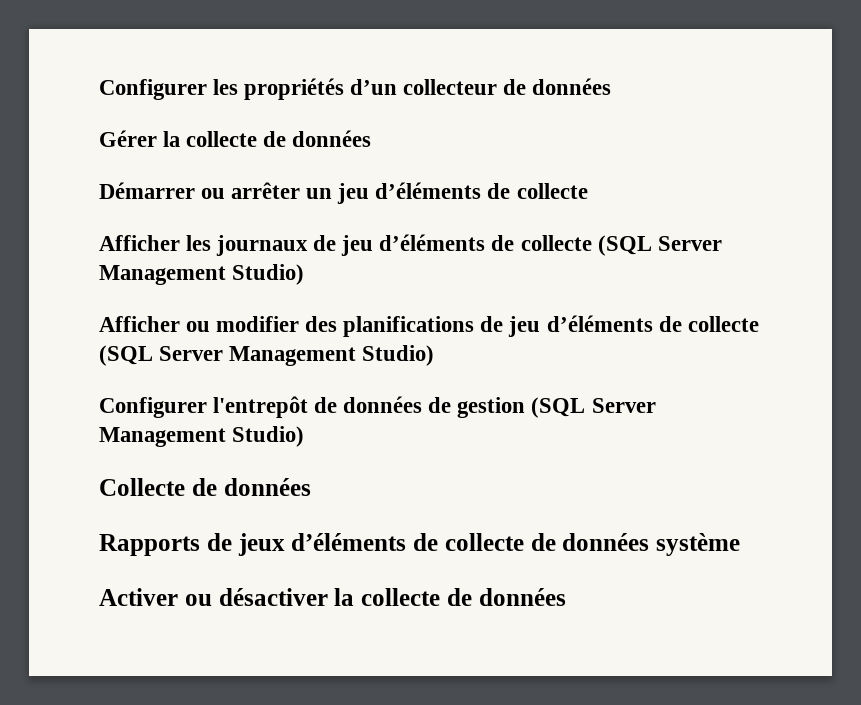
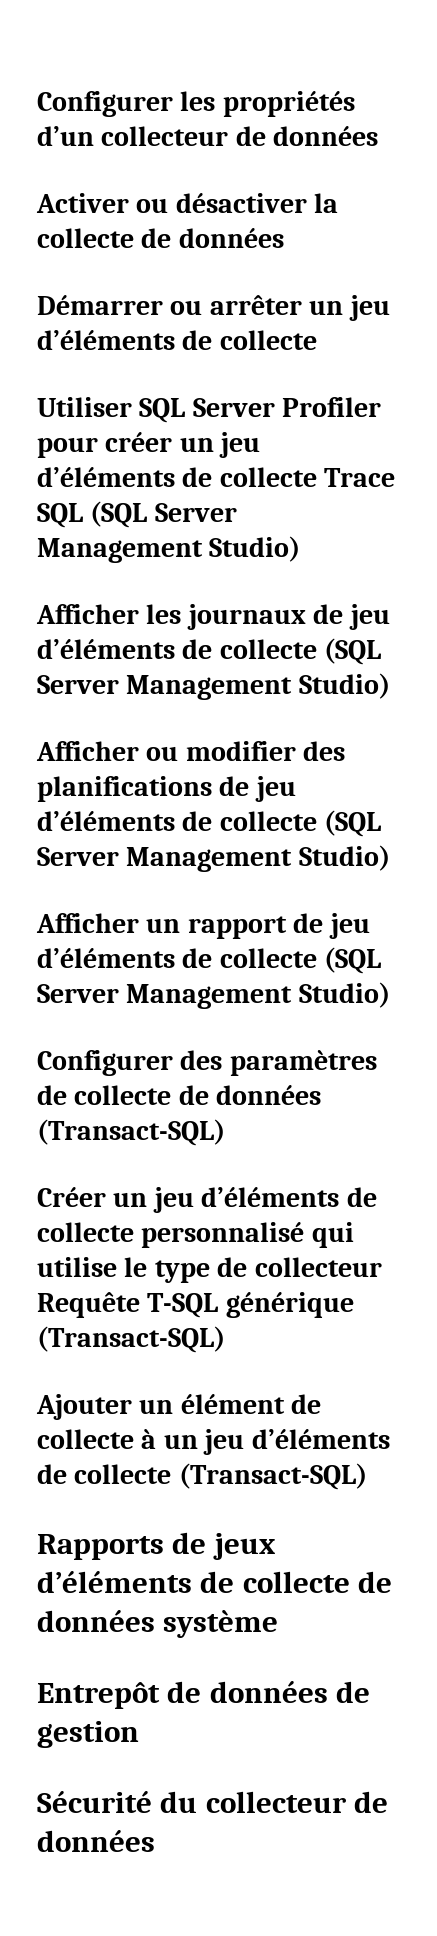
[99,130,157,147] Gérer -> [36,193,307,213] Activer ou désactiver
(588, 191) none -> [37,397,382,423] [37,432,261,458] [37,467,396,487] [37,501,237,528] [37,536,301,563] // Utiliser SQL Server Profiler pour créer un jeu d’éléments de collecte Trace SQL (SQL Server Management Studio)
[99,396,656,418] [99,426,305,447] [99,478,311,496] Configurer l'entrepôt de données de gestion (SQL Server Management Studio) // Collecte de données -> [36,913,370,939] [37,947,382,974] [37,982,390,1009] [37,1050,377,1076] [37,1085,322,1105] [37,1119,225,1146] [37,1187,377,1213] [37,1222,354,1248] [37,1257,382,1283] [37,1292,354,1318] [37,1326,225,1353] [36,1394,322,1420] [37,1429,390,1455] [37,1463,367,1490] Afficher un rapport de jeu d’éléments de collecte (SQL Server Management Studio) // Configurer des paramètres de collecte de données (Transact-SQL) // Créer un jeu d’éléments de collecte personnalisé qui utilise le type de collecteur Requête T-SQL générique (Transact-SQL) // Ajouter un élément de collecte à un jeu d’éléments de collecte (Transact-SQL)
[99,588,440,606] Activer ou désactiver la collecte -> [37,1681,371,1709] [37,1721,139,1748] [37,1791,347,1813] Entrepôt de données de gestion // Sécurité du collecteur

